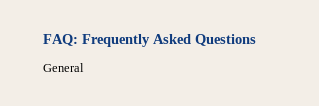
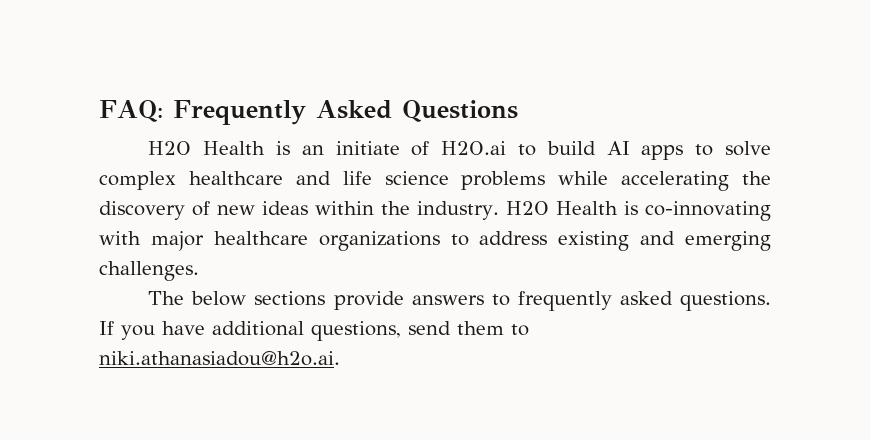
[43,63,84,72] General -> [148,141,771,160] [99,171,771,191] [99,201,771,221] [99,231,771,251] [99,261,199,281] [148,291,771,311] [99,321,529,341] [99,351,340,366] H2O Health is an initiate of H2O.ai to build AI apps to solve complex healthcare and life science problems while accelerating the discovery of new ideas within the industry. H2O Health is co-innovating with major healthcare organizations to address existing and emerging challenges. // The below sections provide answers to frequently asked questions. If you have additional questions, send them to niki.athanasiadou@h2o.ai.

